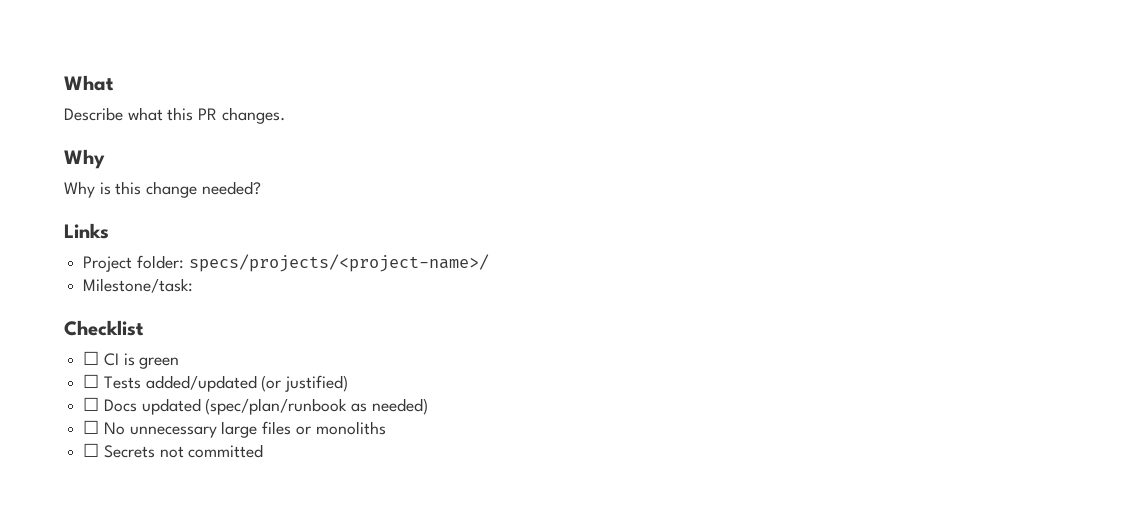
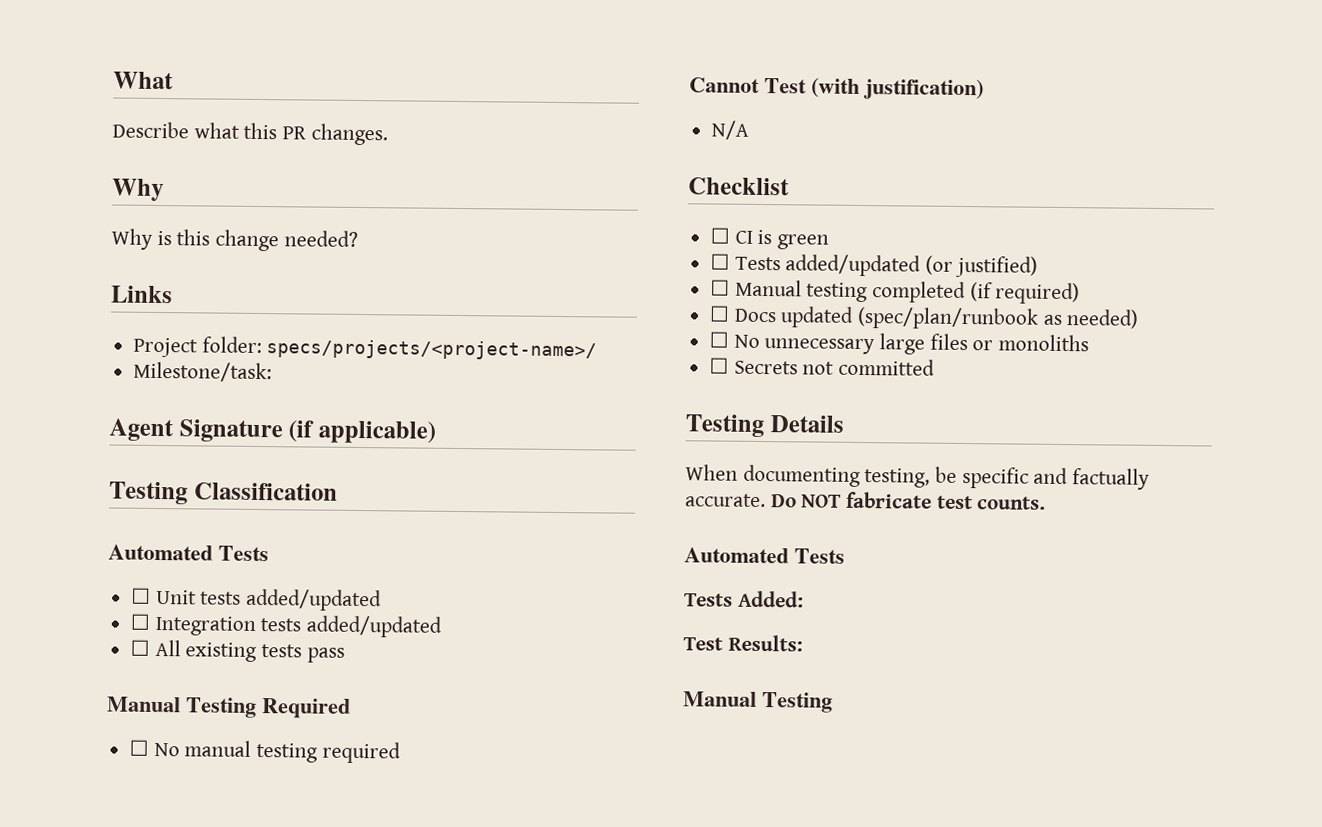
(194, 285) none -> [109,418,436,444] [109,481,338,505] [108,544,269,562] [131,587,383,612] [130,613,443,638] [130,639,345,663] [107,696,351,719] [129,739,401,764] [689,77,984,101] [711,120,750,140] // Agent Signature (if applicable) // Testing Classification // Automated Tests // ☐ Unit tests added/updated // ☐ Integration tests added/updated // ☐ All existing tests pass // Manual Testing Required // ☐ No manual testing required // Cannot Test (with justification) // N/A
(349, 383) none -> [710,279,1081,305] // ☐ Manual testing completed (if required)
(264, 451) none -> [685,414,844,438] [685,464,1151,490] [685,491,1047,510] [684,547,845,564] [684,590,804,608] [683,634,803,652] [683,691,833,713] // Testing Details // When documenting testing, be specific and factually accurate. Do NOT fabricate test counts. // Automated Tests // Tests Added: // Test Results: // Manual Testing

